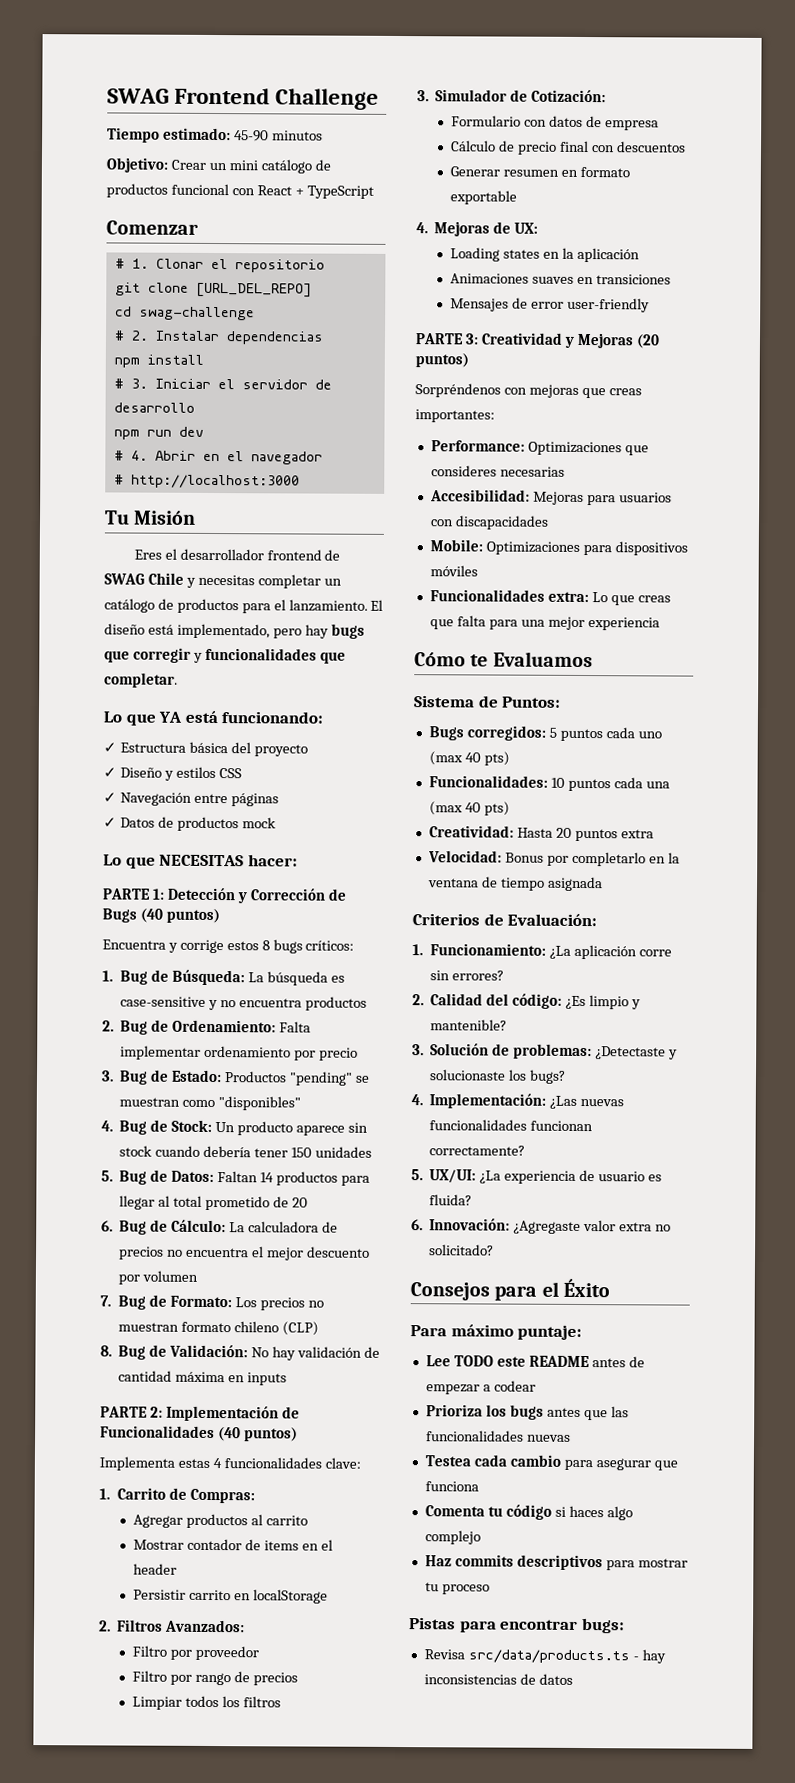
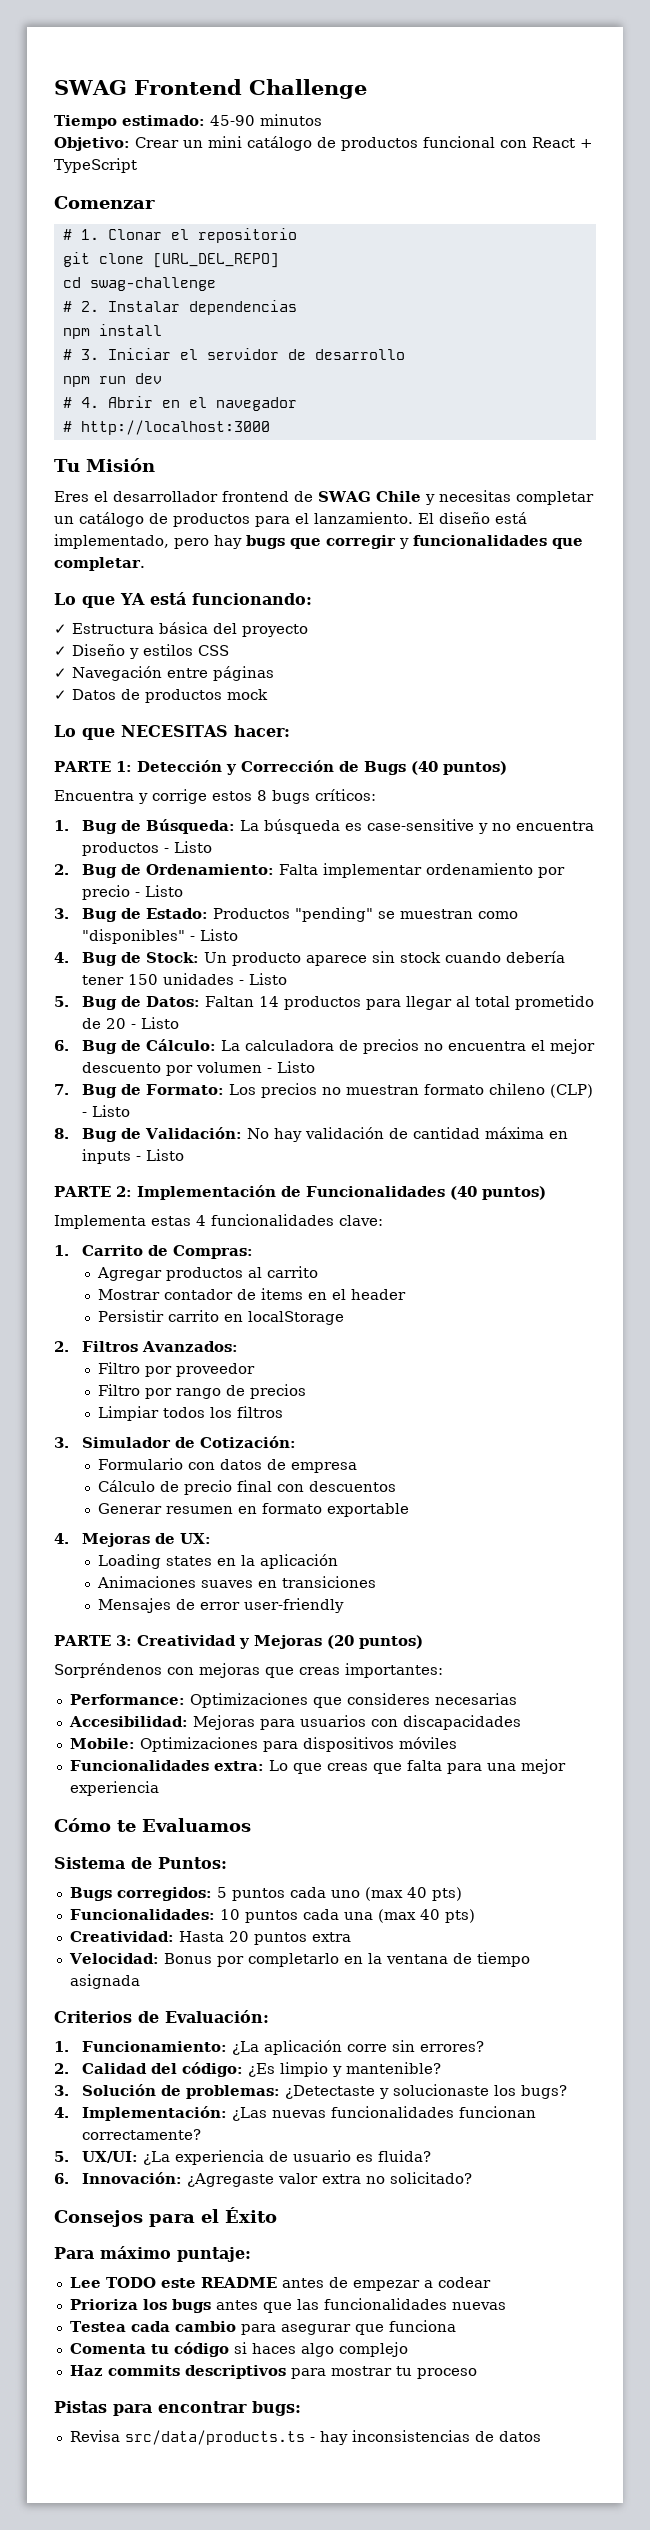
(367, 1003) none -> [164,841,213,853] - Listo
(358, 1054) none -> [135,885,184,897] - Listo
(302, 1103) none -> [190,929,239,941] - Listo
(372, 1152) none -> [239,973,288,985] - Listo
(308, 1202) none -> [131,1017,180,1029] - Listo
(199, 1276) none -> [267,1061,316,1073] - Listo
(319, 1328) none -> [82,1105,131,1117] - Listo
(287, 1379) none -> [136,1149,185,1161] - Listo

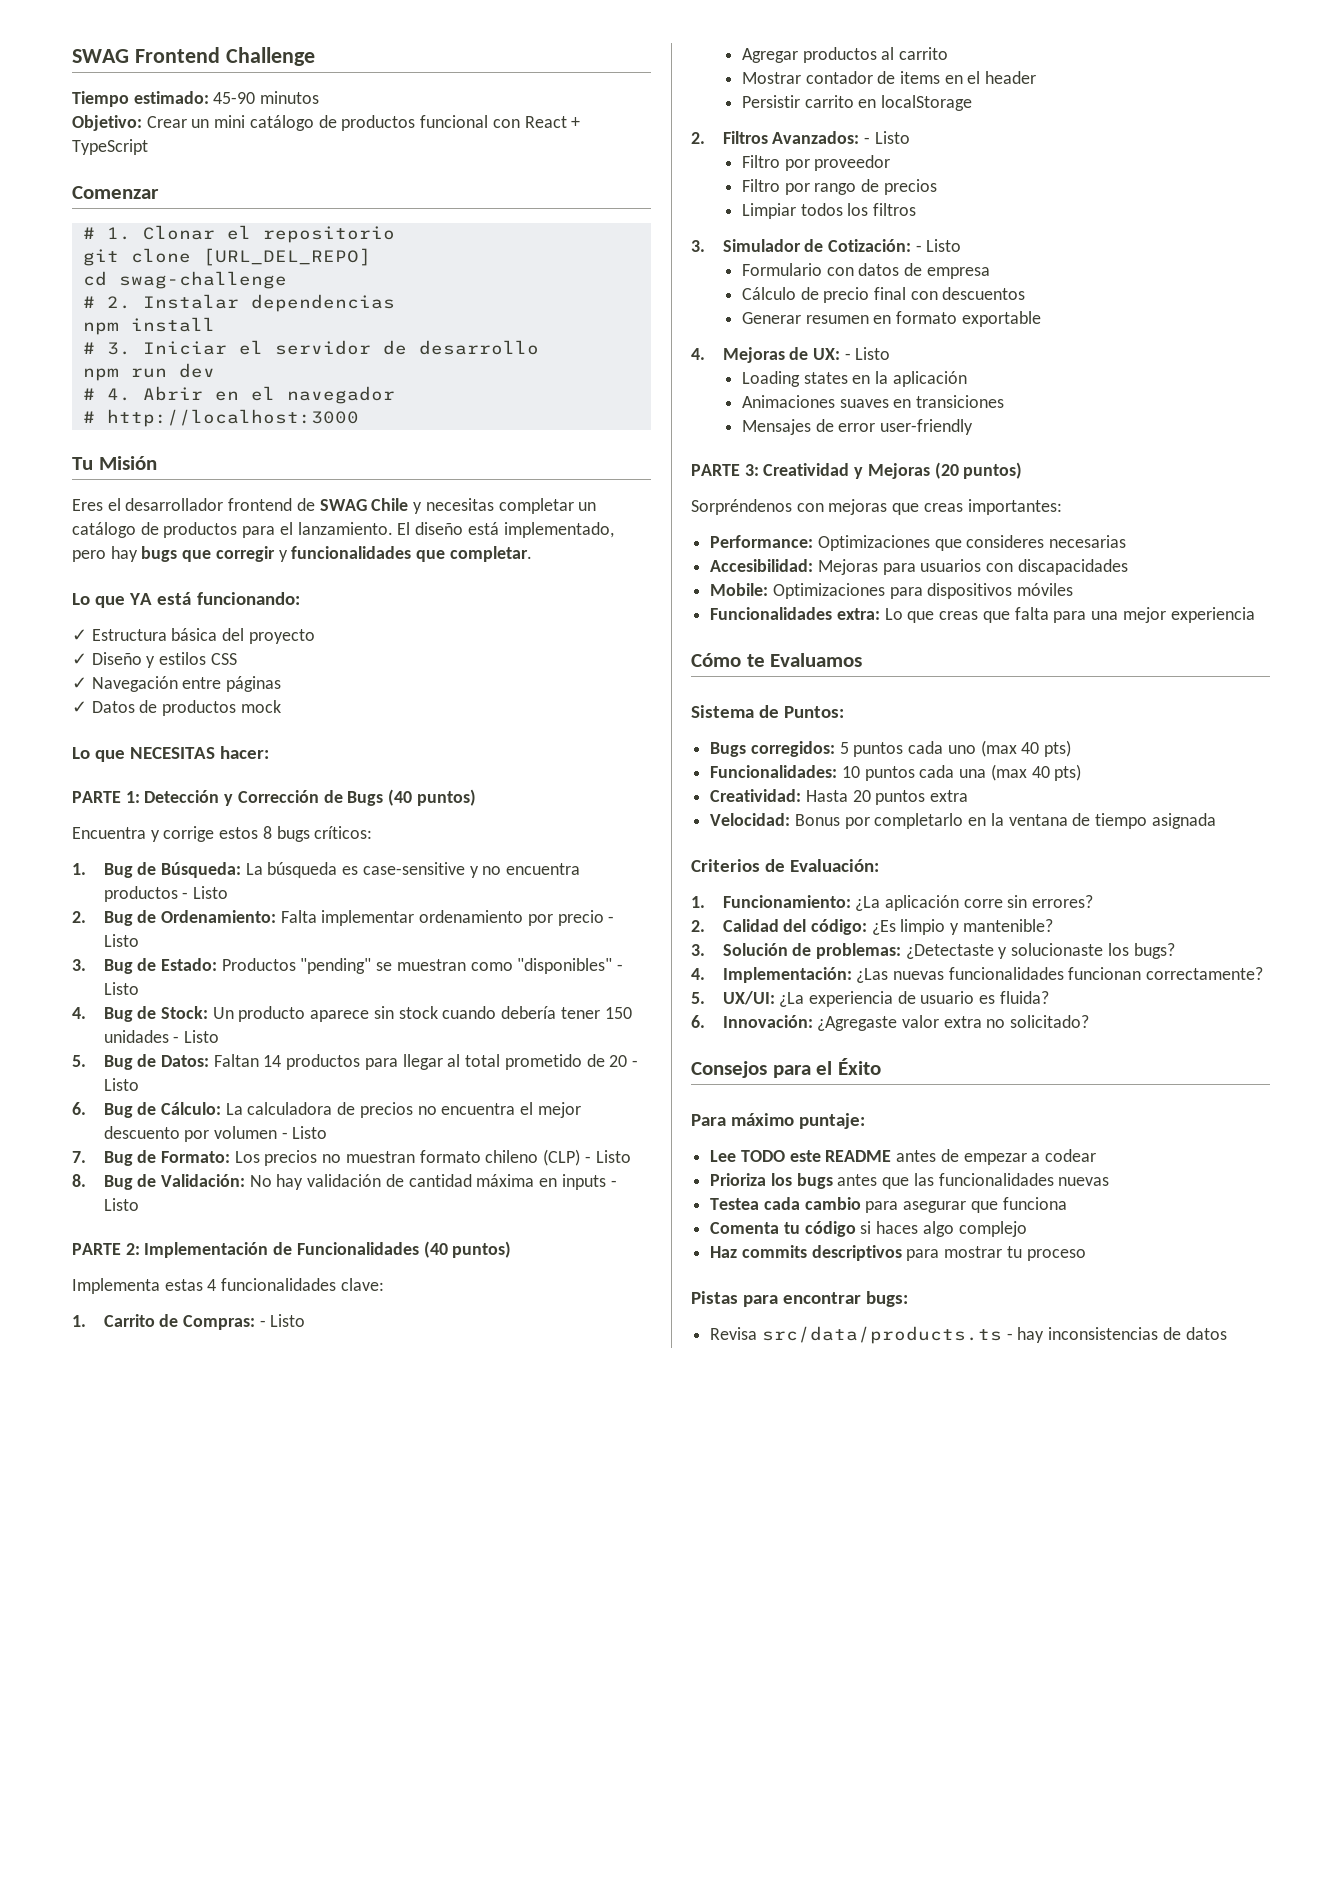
(254, 1252) none -> [259,1314,306,1327] - Listo
(239, 1346) none -> [863,131,910,144] - Listo
(297, 1442) none -> [915,239,962,252] - Listo
(212, 1538) none -> [844,347,891,360] - Listo

